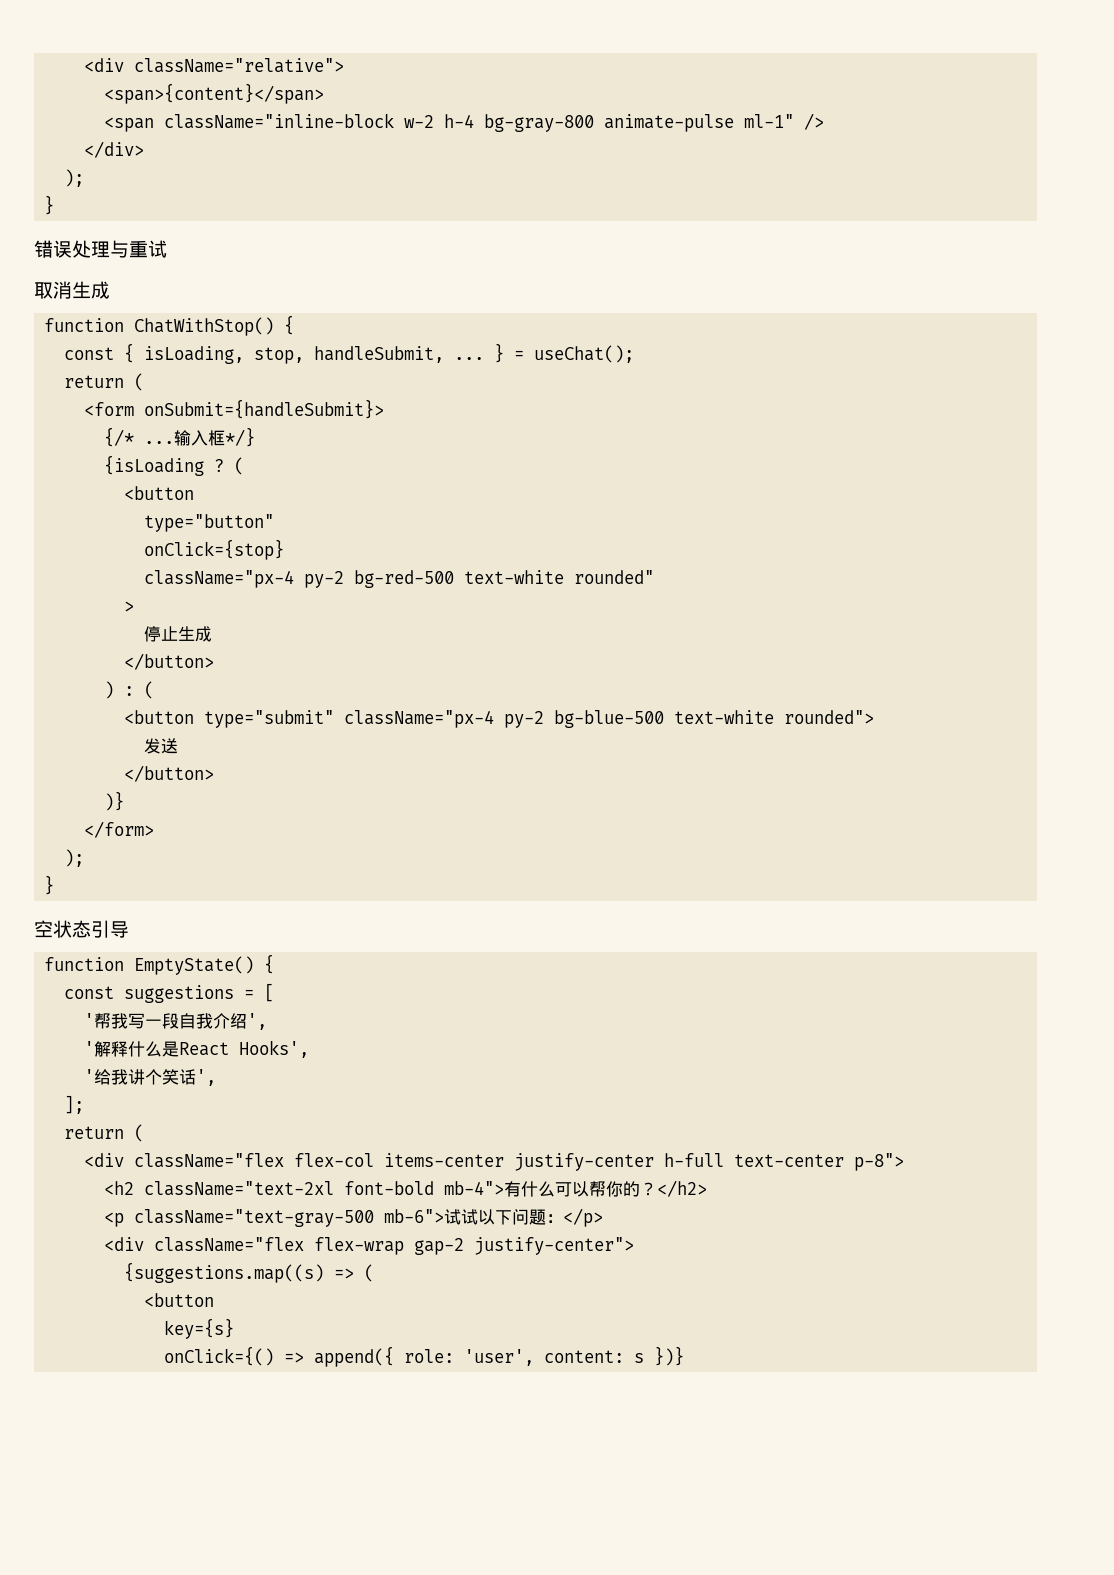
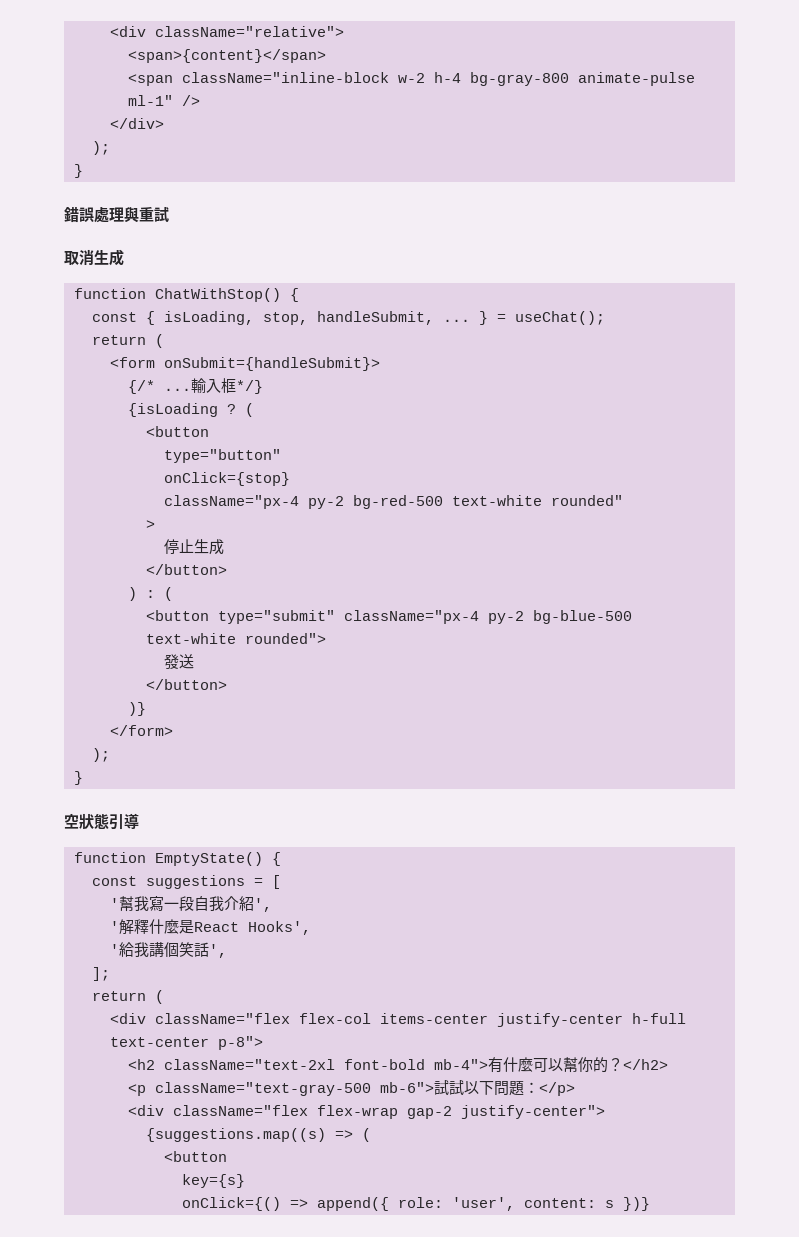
[34,240,167,258] 错误处理与重试 -> [64,206,169,223] 錯誤處理與重試
[174,430,192,446] 输 -> [190,378,206,393] 輸
[144,738,162,754] 发 -> [163,654,179,669] 發
[53,920,129,938] 状态引导 -> [79,813,139,830] 狀態引導
[94,1013,146,1029] 帮我写 -> [118,896,164,912] 幫我寫
[230,1013,248,1029] 绍 -> [238,896,254,911] 紹
[111,1041,163,1057] 释什么 -> [133,919,179,934] 釋什麼
[94,1069,197,1085] 给我讲个笑话 -> [118,942,209,957] 給我講個笑話
[538,1181,607,1197] 么可以帮 -> [517,1057,578,1073] 麼可以幫
[444,1209,547,1225] 试试以下问题 -> [433,1080,524,1096] 試試以下問題

